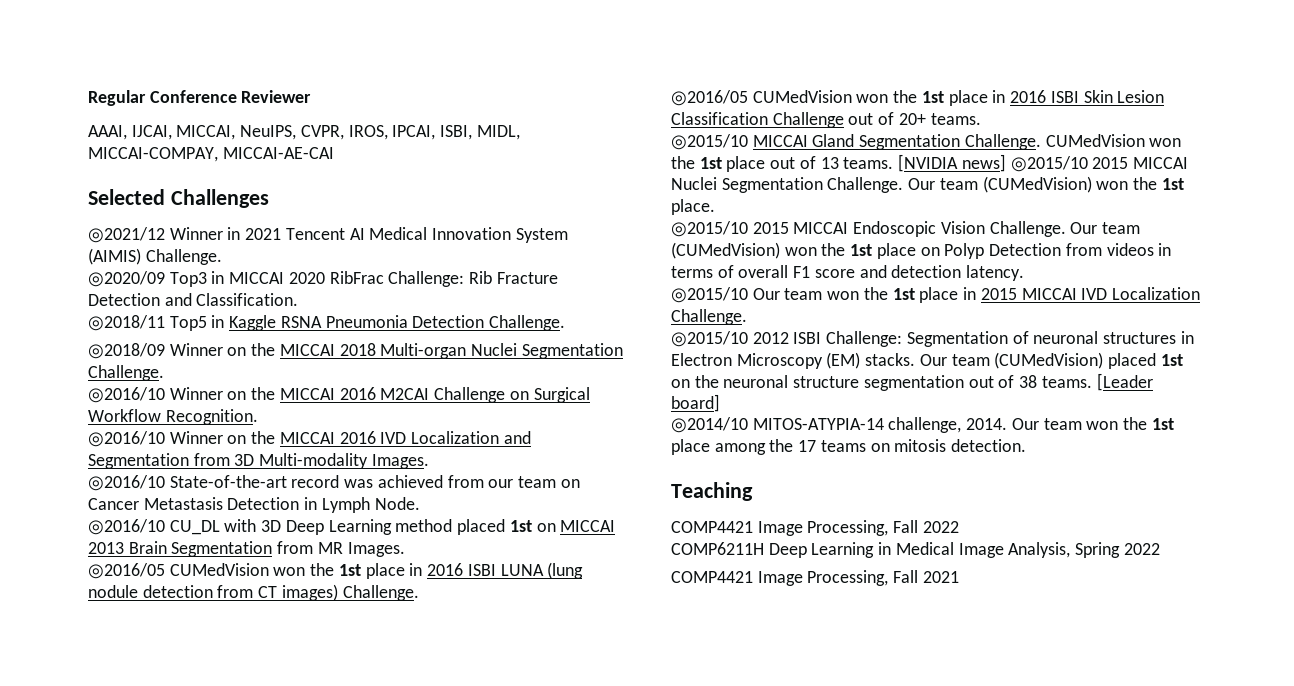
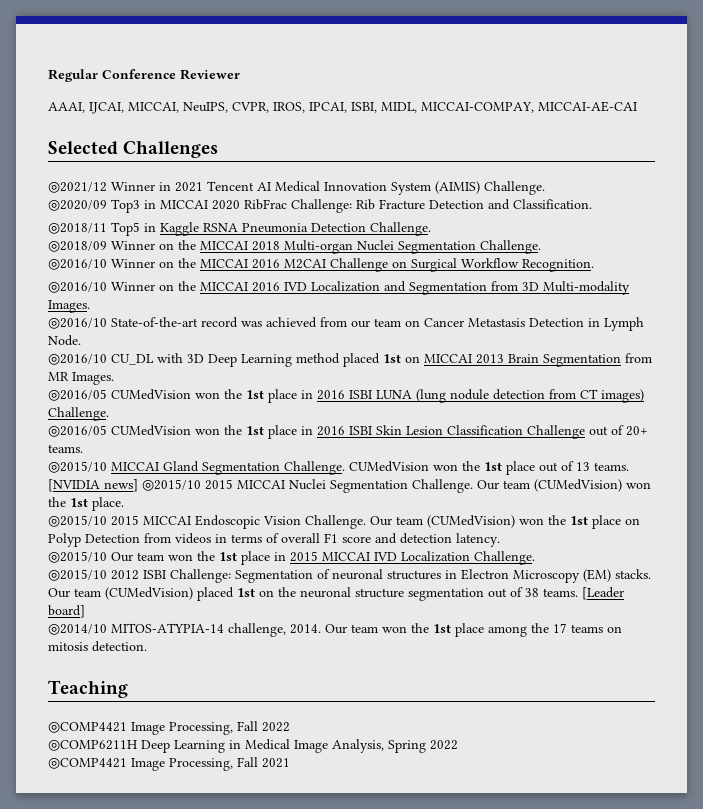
[671,521,753,533] COMP4421 -> [48,721,127,733] ◎COMP4421
[671,542,764,555] COMP6211H -> [48,739,137,751] ◎COMP6211H
[671,571,753,583] COMP4421 -> [48,757,127,769] ◎COMP4421

